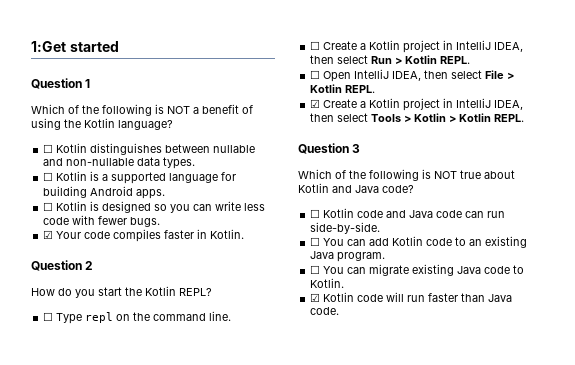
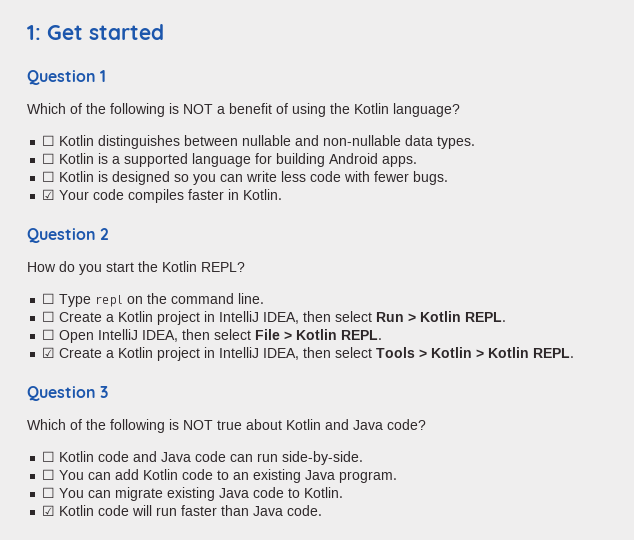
[31,41,66,52] 1:Get -> [27,25,83,40] 1: Get

